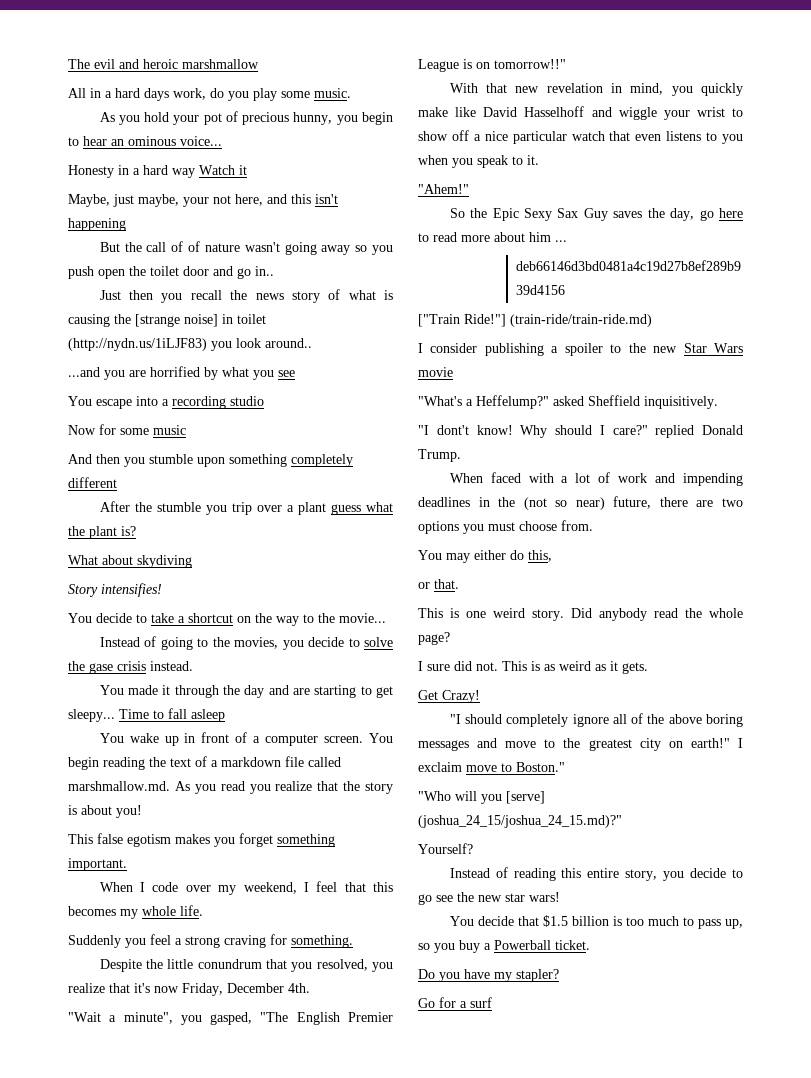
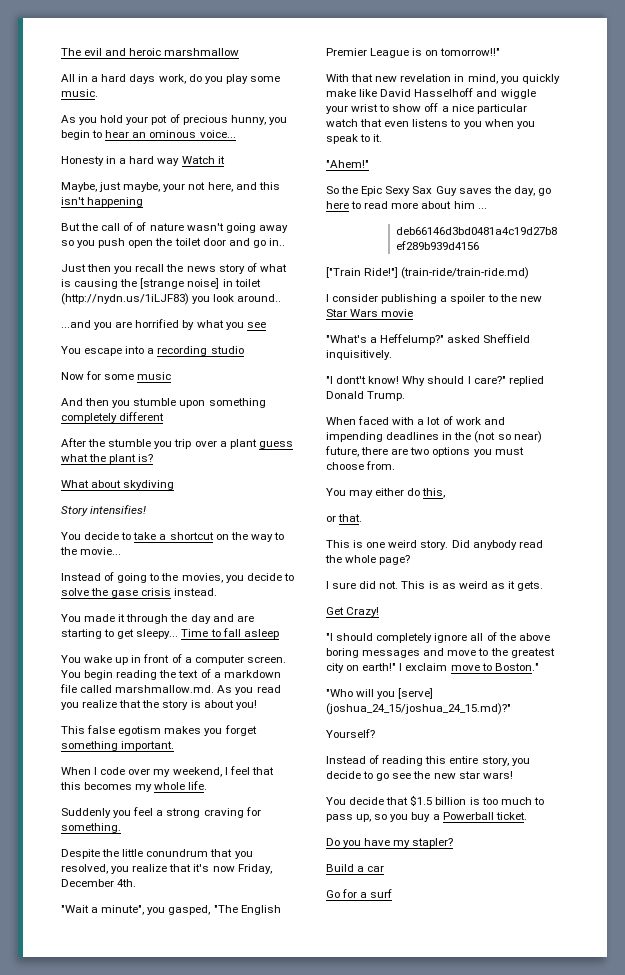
(559, 975) none -> [326,864,385,872] // Build a car

